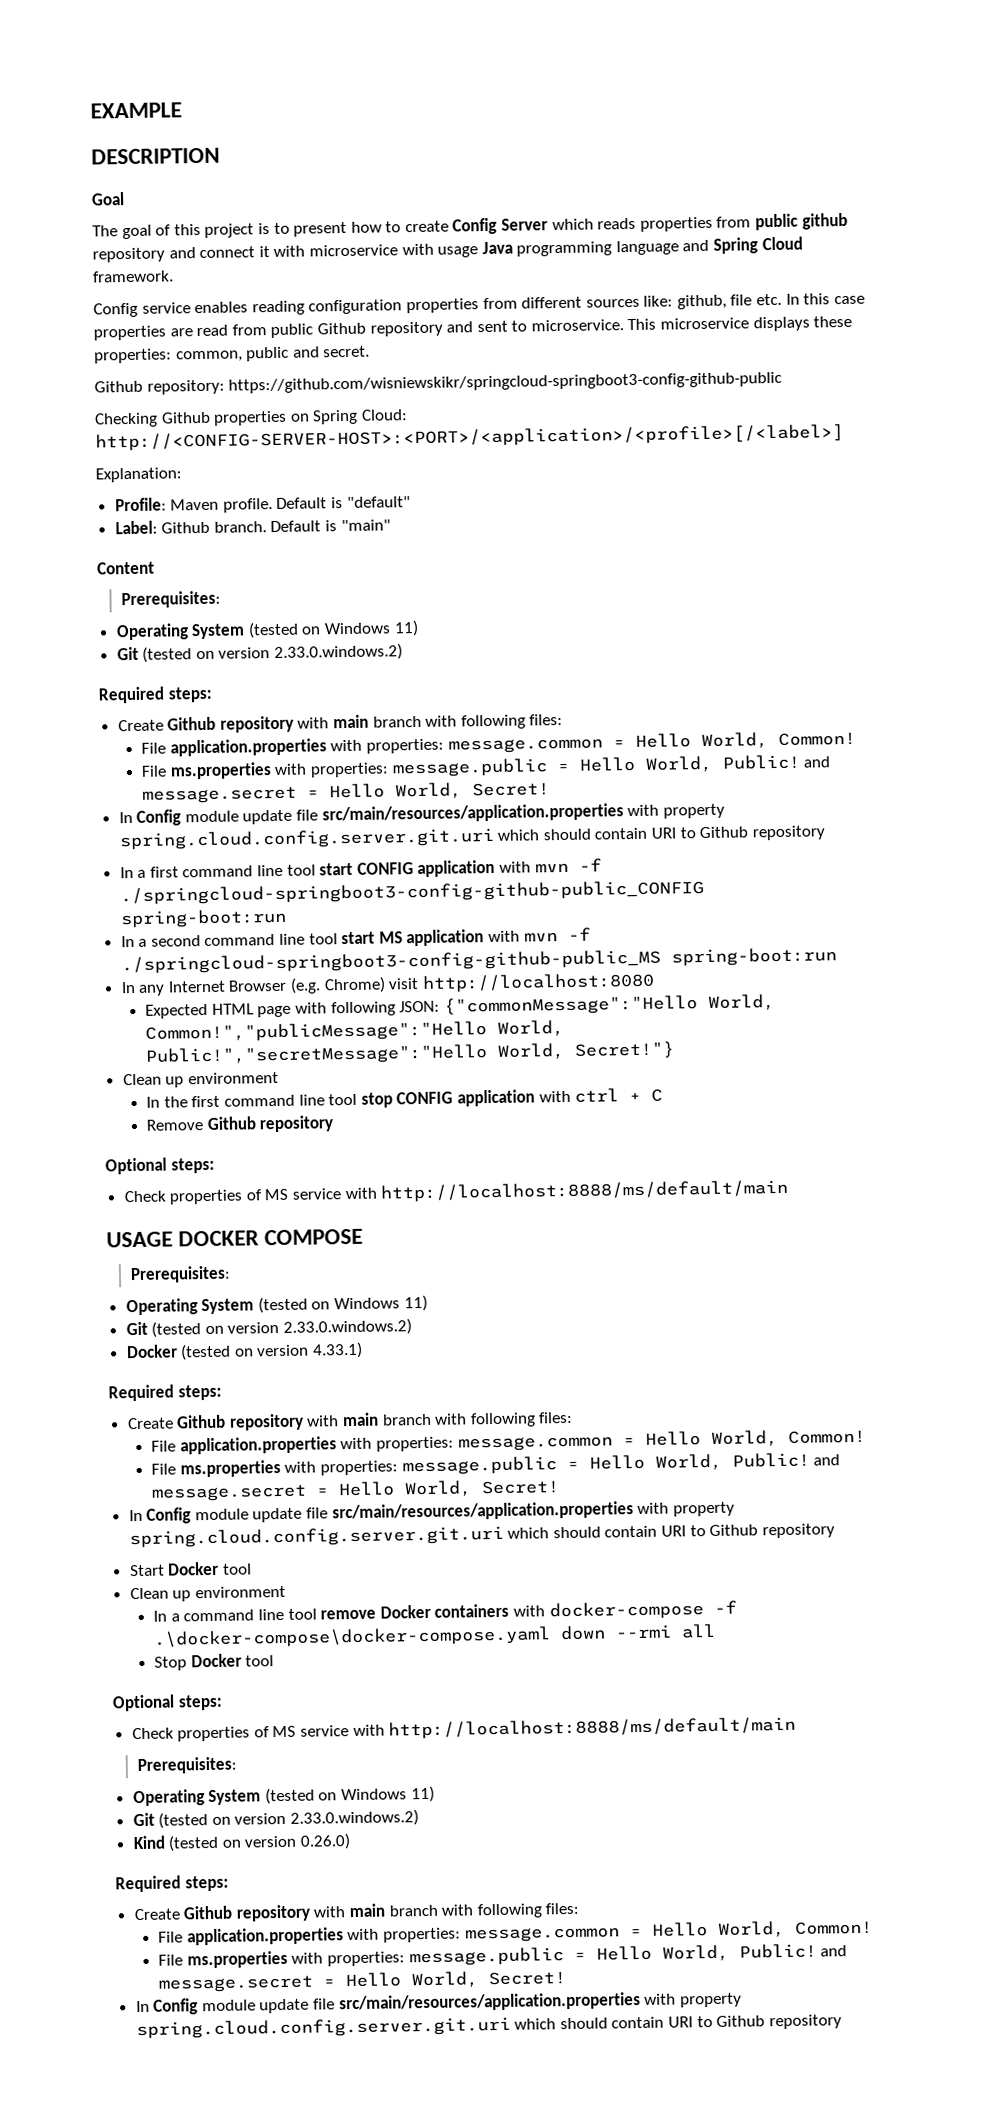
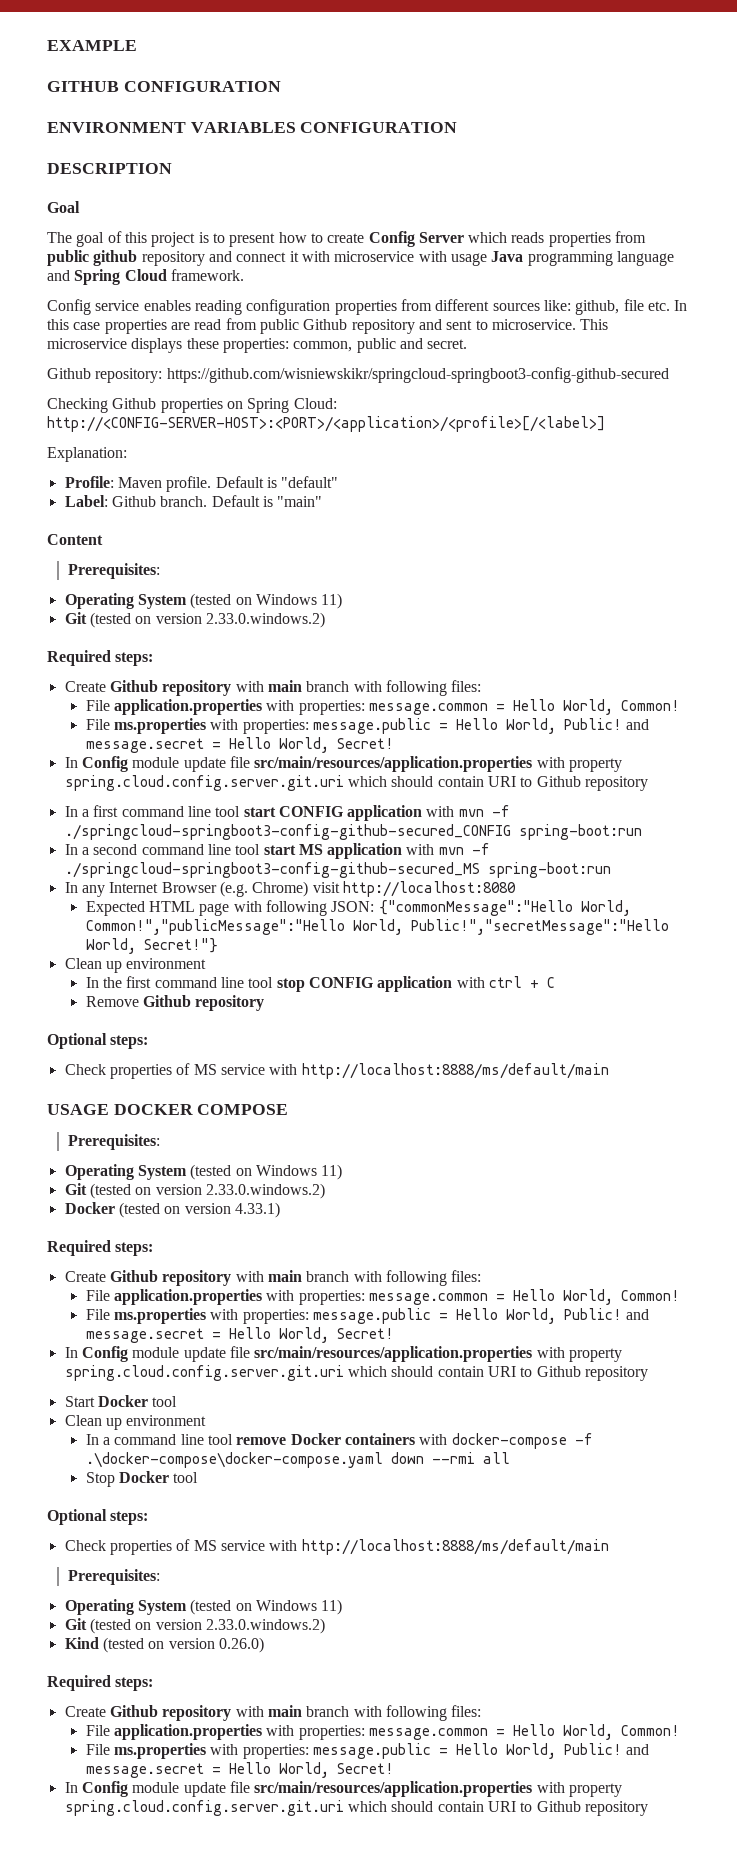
(182, 110) none -> [47,81,281,92] [47,122,458,133] // GITHUB CONFIGURATION // ENVIRONMENT VARIABLES CONFIGURATION
[228,371,783,394] https://github.com/wisniewskikr/springcloud-springboot3-config-github-public -> [166,367,669,383] https://github.com/wisniewskikr/springcloud-springboot3-config-github-secured
[119,880,704,906] ./springcloud-springboot3-config-github-public_CONFIG -> [64,824,511,840] ./springcloud-springboot3-config-github-secured_CONFIG
[120,949,661,975] ./springcloud-springboot3-config-github-public_MS -> [64,862,480,878] ./springcloud-springboot3-config-github-secured_MS

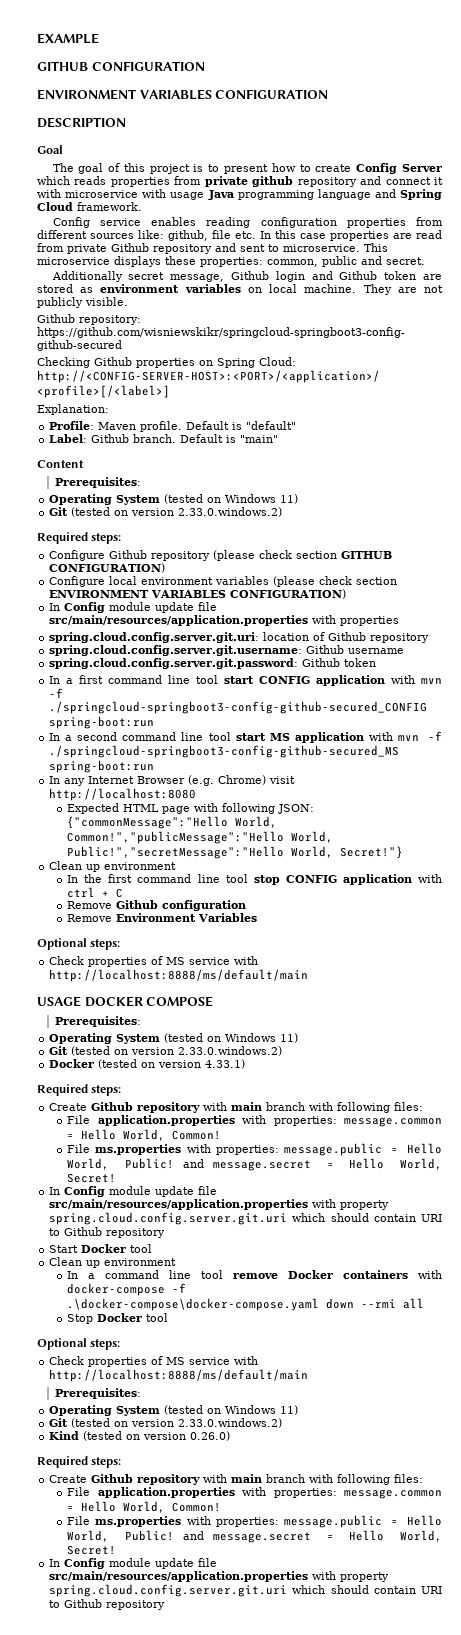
[47,250,89,266] public -> [204,176,248,187] private
[259,319,299,334] public -> [67,244,107,254] private
(468, 344) none -> [51,271,442,282] [37,284,444,295] [37,297,128,308] // Additionally secret message, Github login and Github token are stored as environment variables on local machine. They are not publicly visible.
[64,680,482,696] [85,699,681,715] [85,718,650,734] [85,737,394,753] [64,756,622,772] [64,775,648,791] Create Github repository with main branch with following files: // File application.properties with properties: message.common = Hello World, Common! // File ms.properties with properties: message.public = Hello World, Public! and message.secret = Hello World, Secret! // In Config module update file src/main/resources/application.properties with property spring.cloud.config.server.git.uri which should contain URI to Github repository -> [49,550,393,561] [49,563,166,573] [49,576,398,587] [49,589,347,599] [49,602,218,613] [49,615,400,626] [49,632,430,643] [49,645,405,656] [49,658,377,669] Configure Github repository (please check section GITHUB CONFIGURATION) // Configure local environment variables (please check section ENVIRONMENT VARIABLES CONFIGURATION) // In Config module update file src/main/resources/application.properties with properties // spring.cloud.config.server.git.uri: location of Github repository // spring.cloud.config.server.git.username: Github username // spring.cloud.config.server.git.password: Github token
[195,995,265,1011] repository -> [162,900,247,911] [67,913,258,922] configuration // Remove Environment Variables

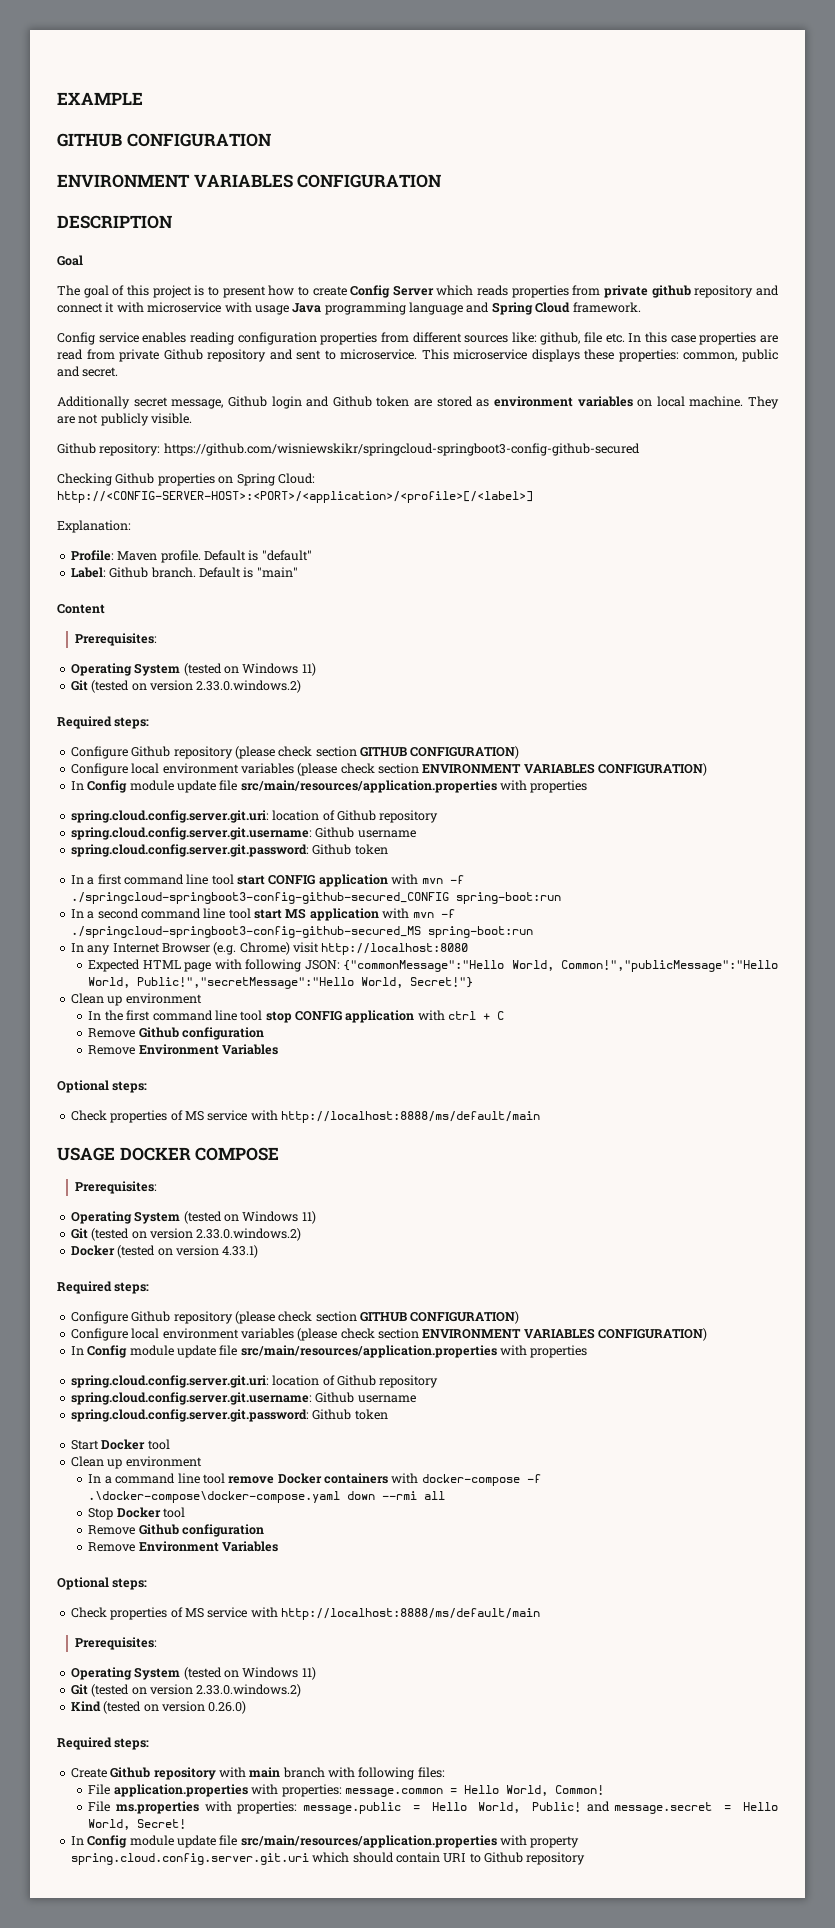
[49,1102,424,1113] [67,1115,442,1127] [67,1129,222,1141] [67,1143,442,1156] [67,1158,443,1171] [67,1173,117,1183] [49,1186,218,1197] [49,1199,390,1210] [49,1212,442,1225] [49,1227,166,1238] Create Github repository with main branch with following files: // File application.properties with properties: message.common = Hello World, Common! // File ms.properties with properties: message.public = Hello World, Public! and message.secret = Hello World, Secret! // In Config module update file src/main/resources/application.properties with property spring.cloud.config.server.git.uri which should contain URI to Github repository -> [70,1311,520,1324] [70,1328,708,1341] [70,1345,588,1358] [70,1375,439,1388] [70,1392,416,1405] [70,1409,388,1422] Configure Github repository (please check section GITHUB CONFIGURATION) // Configure local environment variables (please check section ENVIRONMENT VARIABLES CONFIGURATION) // In Config module update file src/main/resources/application.properties with properties // spring.cloud.config.server.git.uri: location of Github repository // spring.cloud.config.server.git.username: Github username // spring.cloud.config.server.git.password: Github token
(169, 1317) none -> [88,1524,265,1537] [88,1541,279,1552] // Remove Github configuration // Remove Environment Variables

